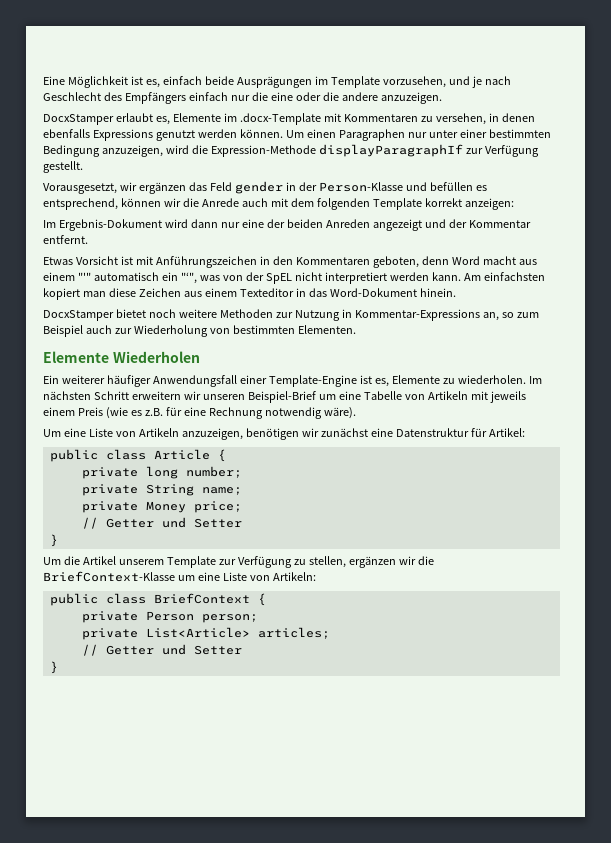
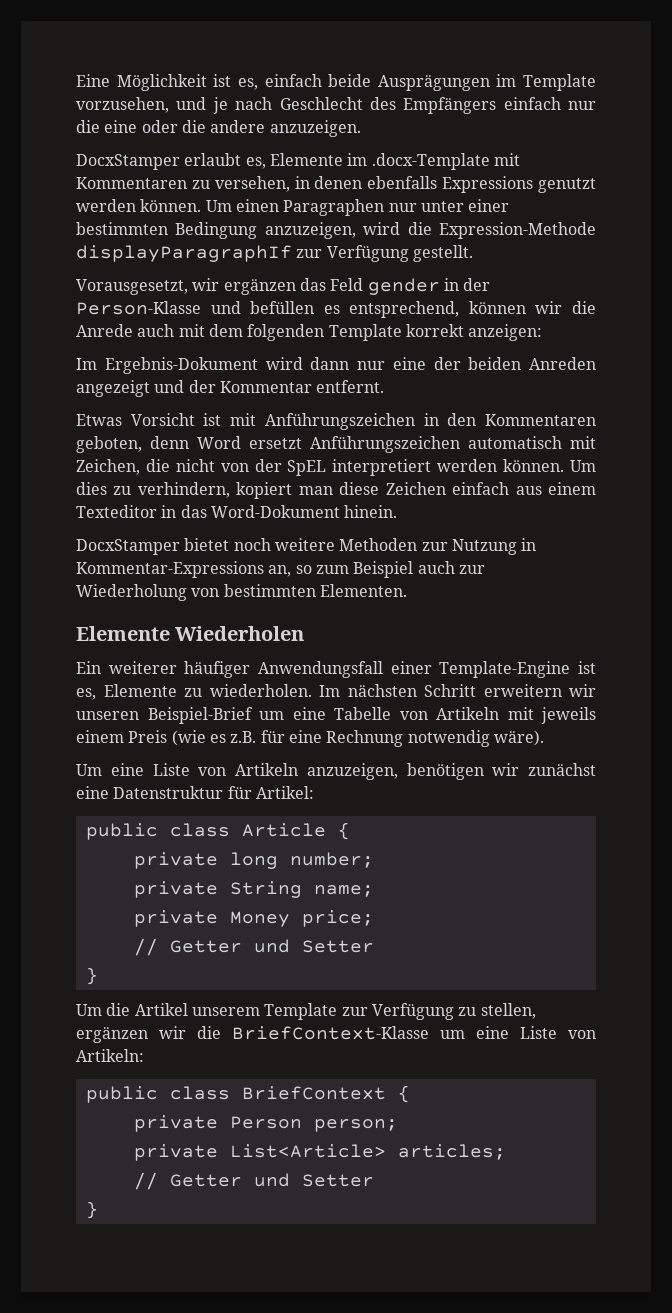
[482,256,537,265] [43,272,220,284] macht aus einem "'" automatisch ein "‘", was -> [249,436,596,453] [76,459,215,475] ersetzt Anführungszeichen automatisch mit Zeichen, die nicht
[294,272,322,281] nicht -> (327, 468) none
[431,272,545,281] kann. Am einfachsten -> [503,459,596,472] [76,482,230,498] können. Um dies zu verhindern,
(181, 292) none -> [452,482,510,495] einfach

